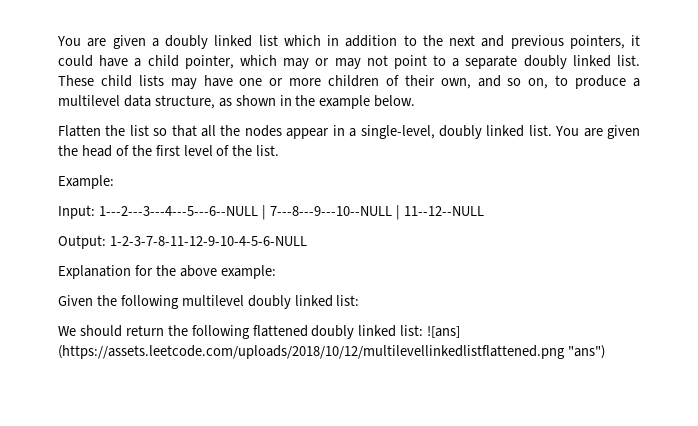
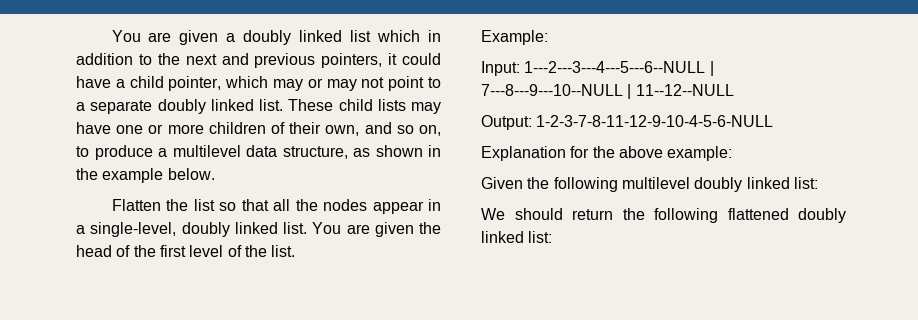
[427,326,461,338] [58,345,605,359] ![ans] (https://assets.leetcode.com/uploads/2018/10/12/multilevellinkedlistflattened.png "ans") -> (553, 237) none

